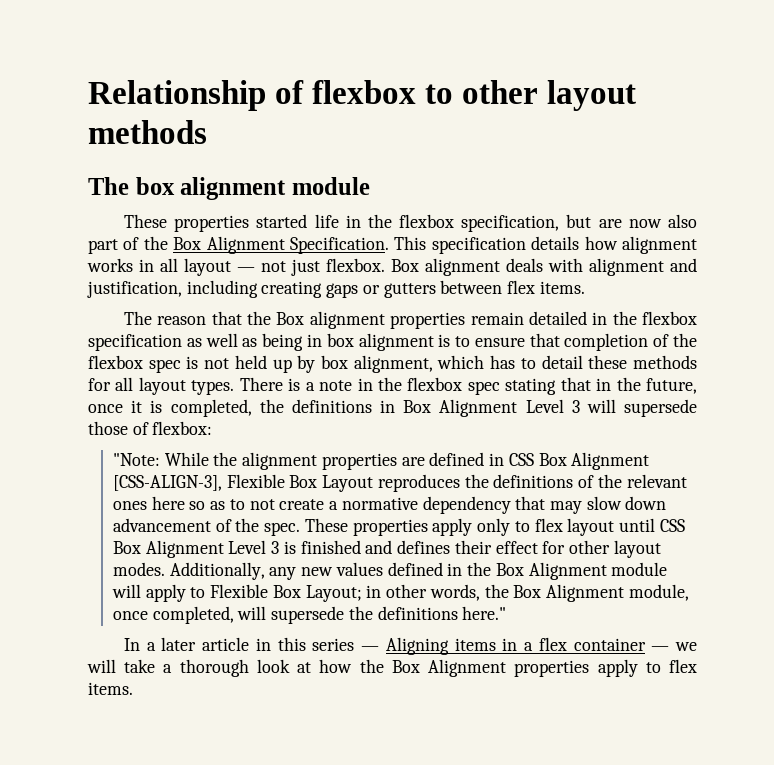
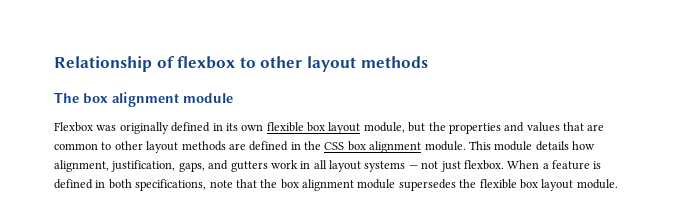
[123,214,697,232] [88,236,697,254] [87,258,133,272] These properties started life in the flexbox specification, but are now also part of the Box Alignment Specification. This specification details how alignment works -> [54,122,605,134] [54,141,595,153] [54,160,298,172] Flexbox was originally defined in its own flexible box layout module, but the properties and values that are common to other layout methods are defined in the CSS box alignment module. This module details how alignment, justification, gaps, and gutters work
(231, 267) none -> [364,161,406,172] systems
[391,258,697,276] [87,280,585,298] [123,311,697,329] [88,333,697,351] [88,355,698,373] [88,377,697,395] [88,399,698,417] [88,421,213,435] [113,452,650,470] [113,474,687,492] [113,496,667,514] [113,518,685,536] [113,540,661,558] [113,562,668,580] [112,584,689,602] [113,606,507,624] [123,637,697,655] [87,659,697,677] [88,682,133,695] Box alignment deals with alignment and justification, including creating gaps or gutters between flex items. // The reason that the Box alignment properties remain detailed in the flexbox specification as well as being in box alignment is to ensure that completion of the flexbox spec is not held up by box alignment, which has to detail these methods for all layout types. There is a note in the flexbox spec stating that in the future, once it is completed, the definitions in Box Alignment Level 3 will supersede those of flexbox: // "Note: While the alignment properties are defined in CSS Box Alignment [CSS-ALIGN-3], Flexible Box Layout reproduces the definitions of the relevant ones here so as to not create a normative dependency that may slow down advancement of the spec. These properties apply only to flex layout until CSS Box Alignment Level 3 is finished and defines their effect for other layout modes. Additionally, any new values defined in the Box Alignment module will apply to Flexible Box Layout; in other words, the Box Alignment module, once completed, will supersede the definitions here." // In a later article in this series — Aligning items in a flex container — we will take a thorough look at how the Box Alignment properties apply to flex items. -> [507,160,602,170] [54,179,618,191] When a feature is defined in both specifications, note that the box alignment module supersedes the flexible box layout module.

